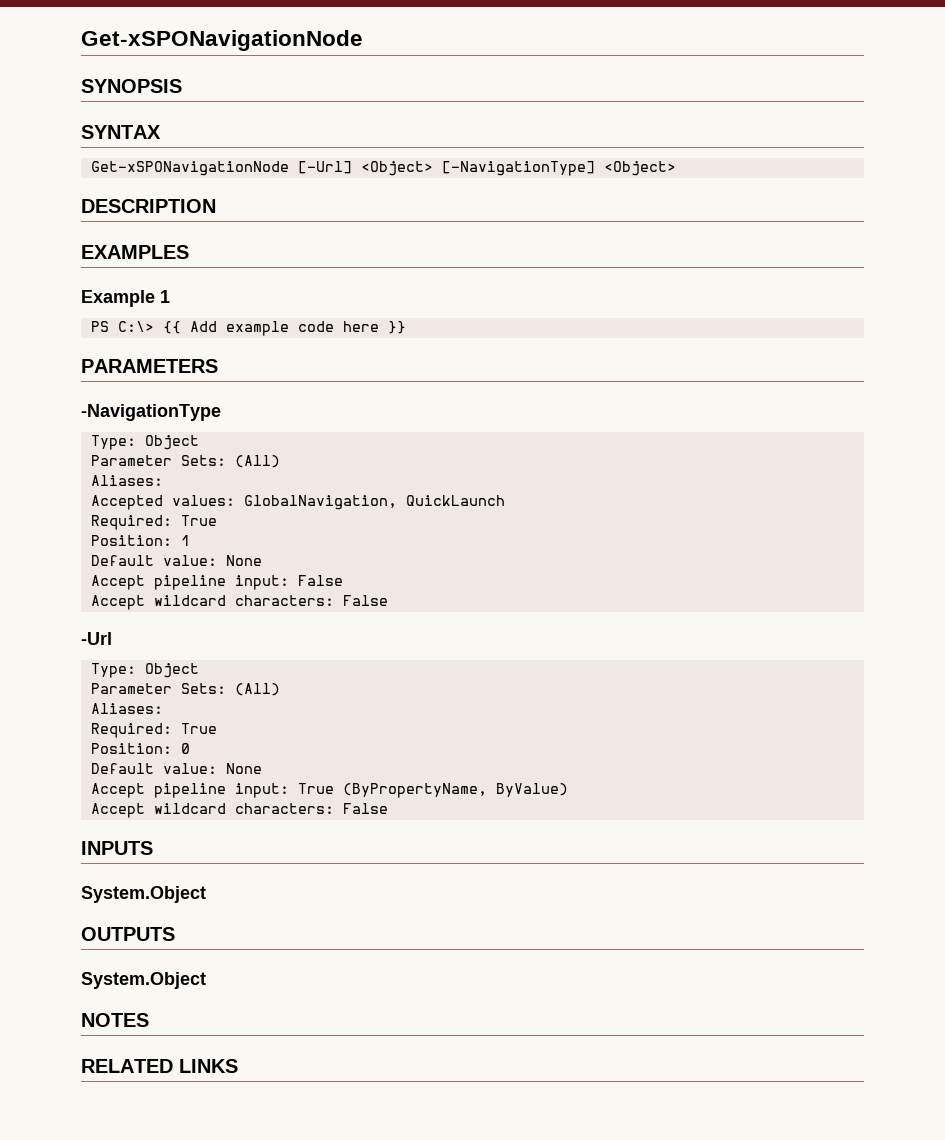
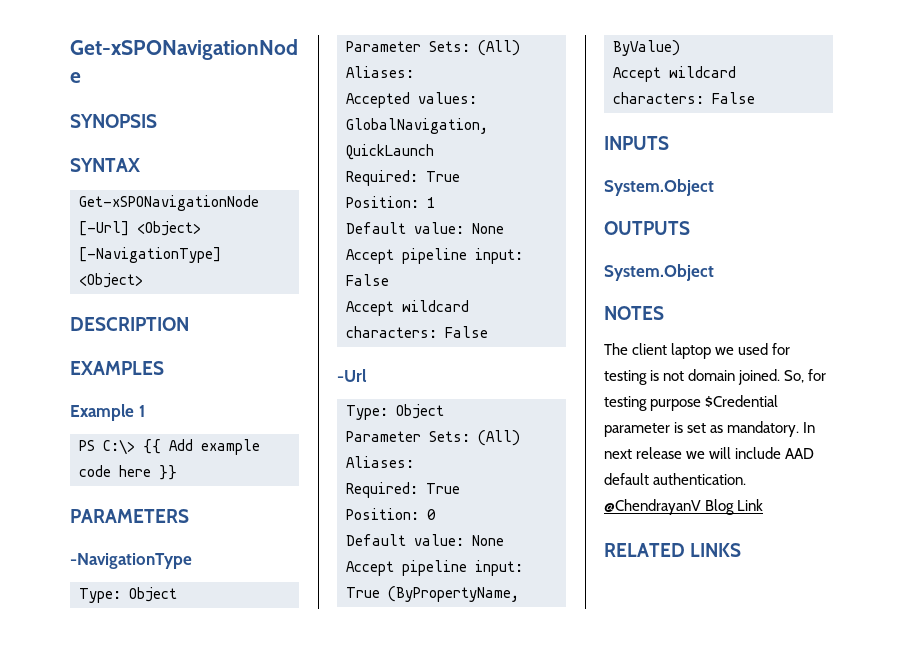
(149, 1020) none -> [604,343,791,359] [604,369,827,385] [604,395,779,411] [604,421,816,437] [604,447,815,459] [604,473,747,485] [604,499,764,515] // The client laptop we used for testing is not domain joined. So, for testing purpose $Credential parameter is set as mandatory. In next release we will include AAD default authentication. @ChendrayanV Blog Link

